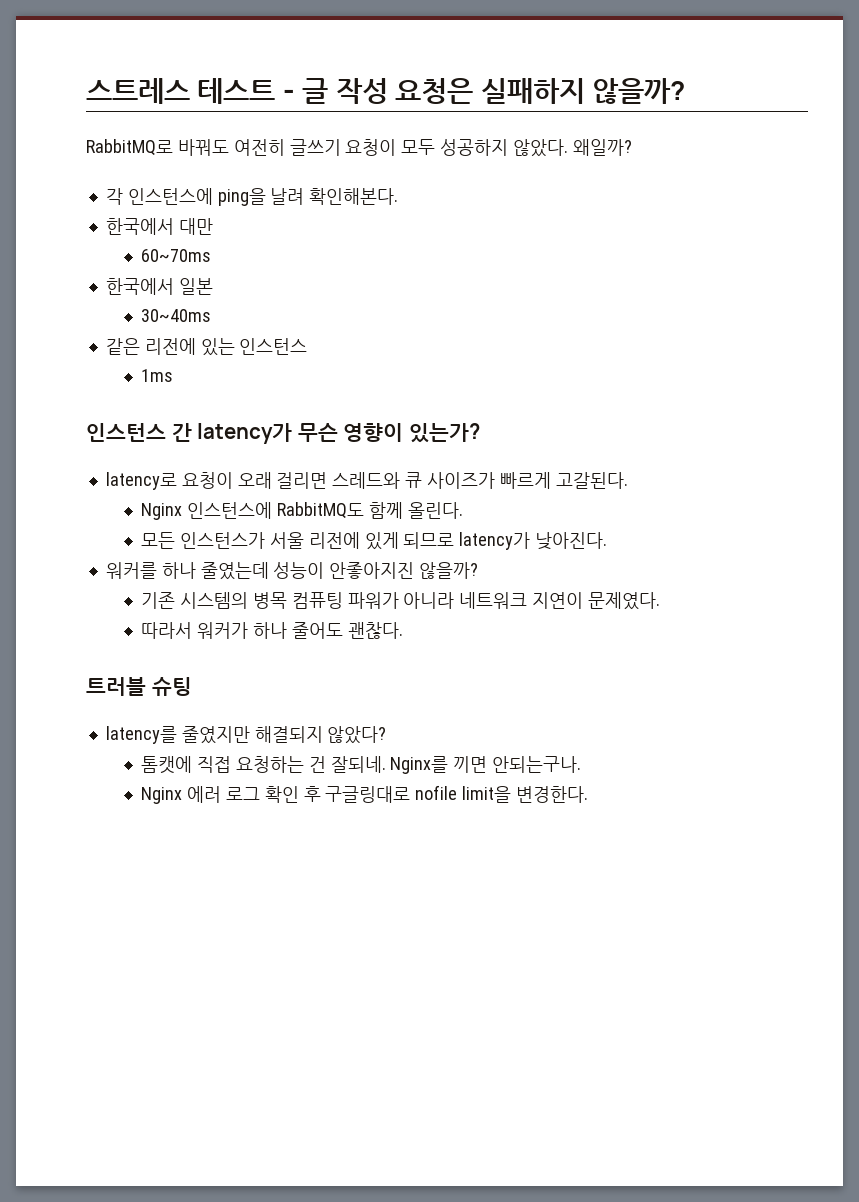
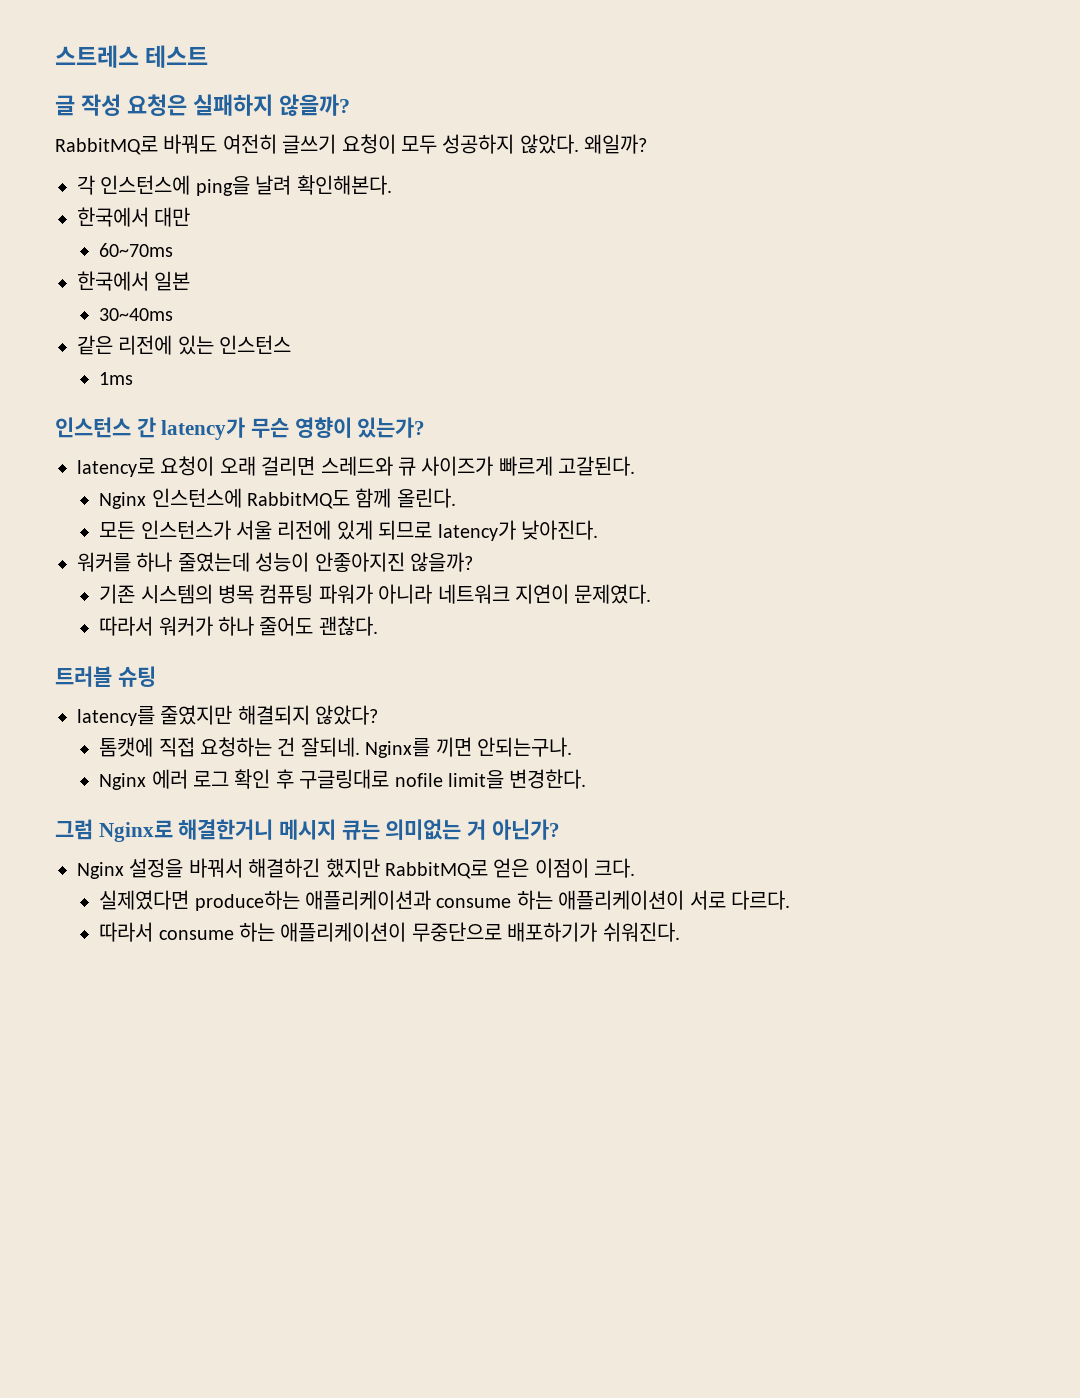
[282,89,295,100] - -> (209, 56) //
(589, 794) none -> [55,819,560,842] [77,858,636,879] [99,890,791,911] [99,922,680,942] // 그럼 Nginx로 해결한거니 메시지 큐는 의미없는 거 아닌가? // Nginx 설정을 바꿔서 해결하긴 했지만 RabbitMQ로 얻은 이점이 크다. // 실제였다면 produce하는 애플리케이션과 consume 하는 애플리케이션이 서로 다르다. // 따라서 consume 하는 애플리케이션이 무중단으로 배포하기가 쉬워진다.

